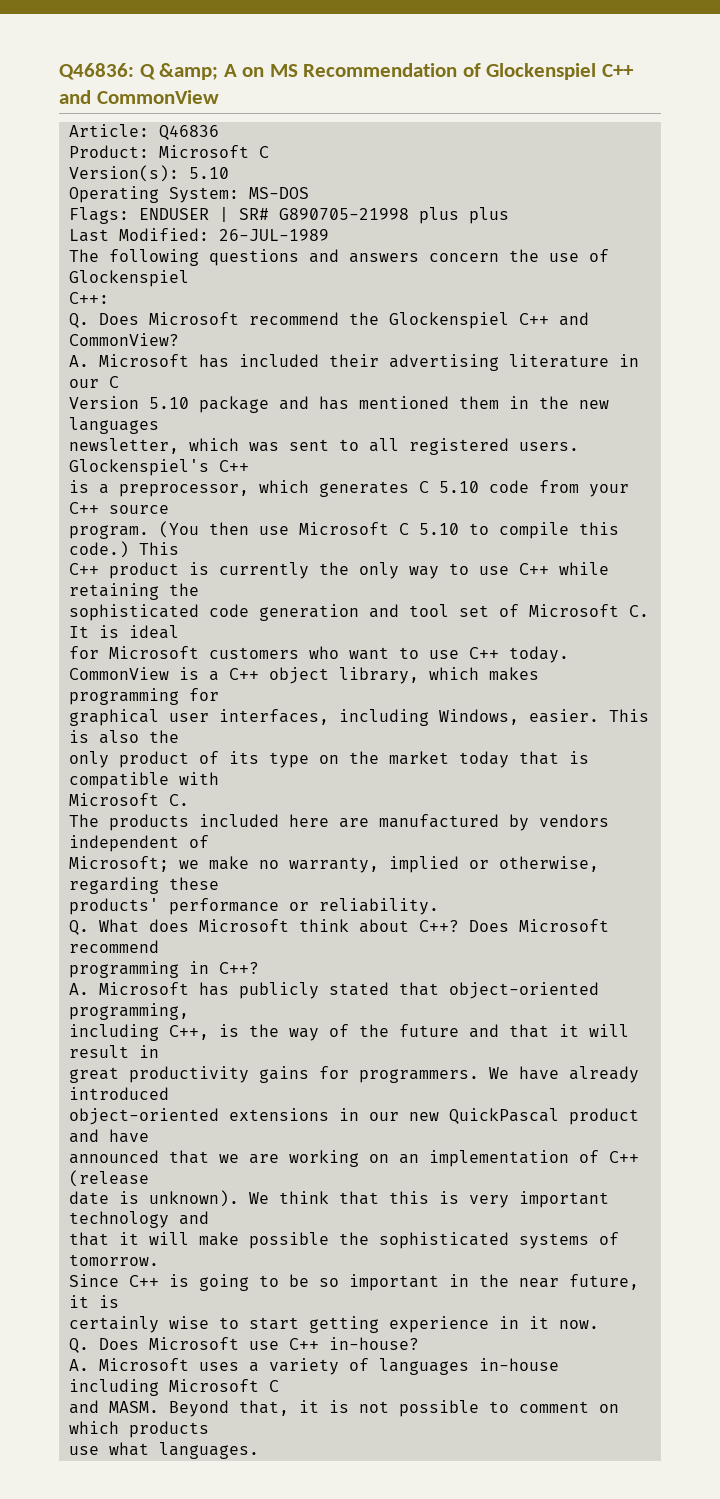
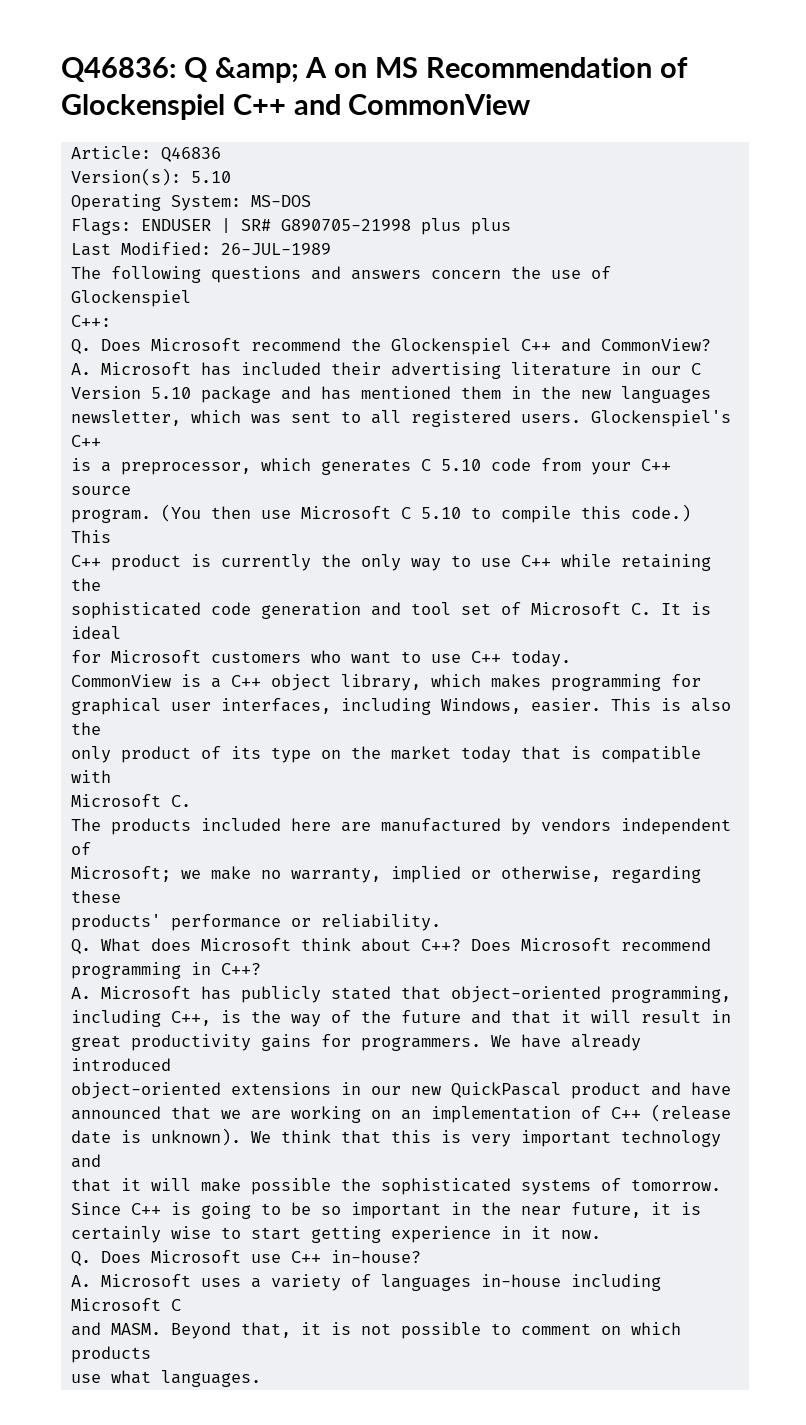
[69,145,270,158] // Product: Microsoft C -> (221, 154) none

